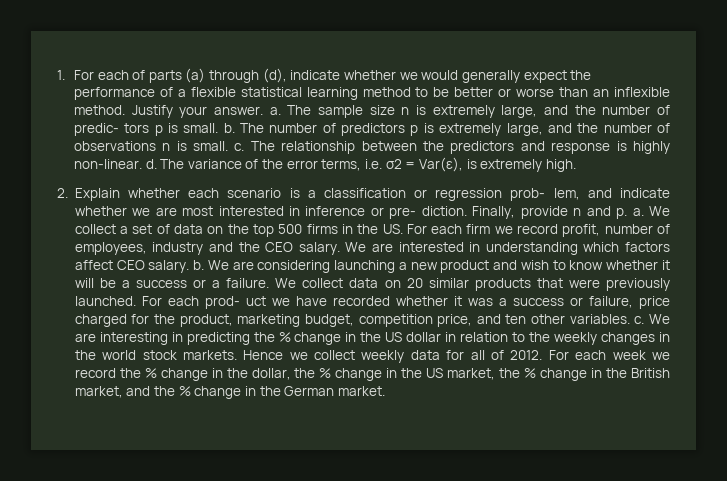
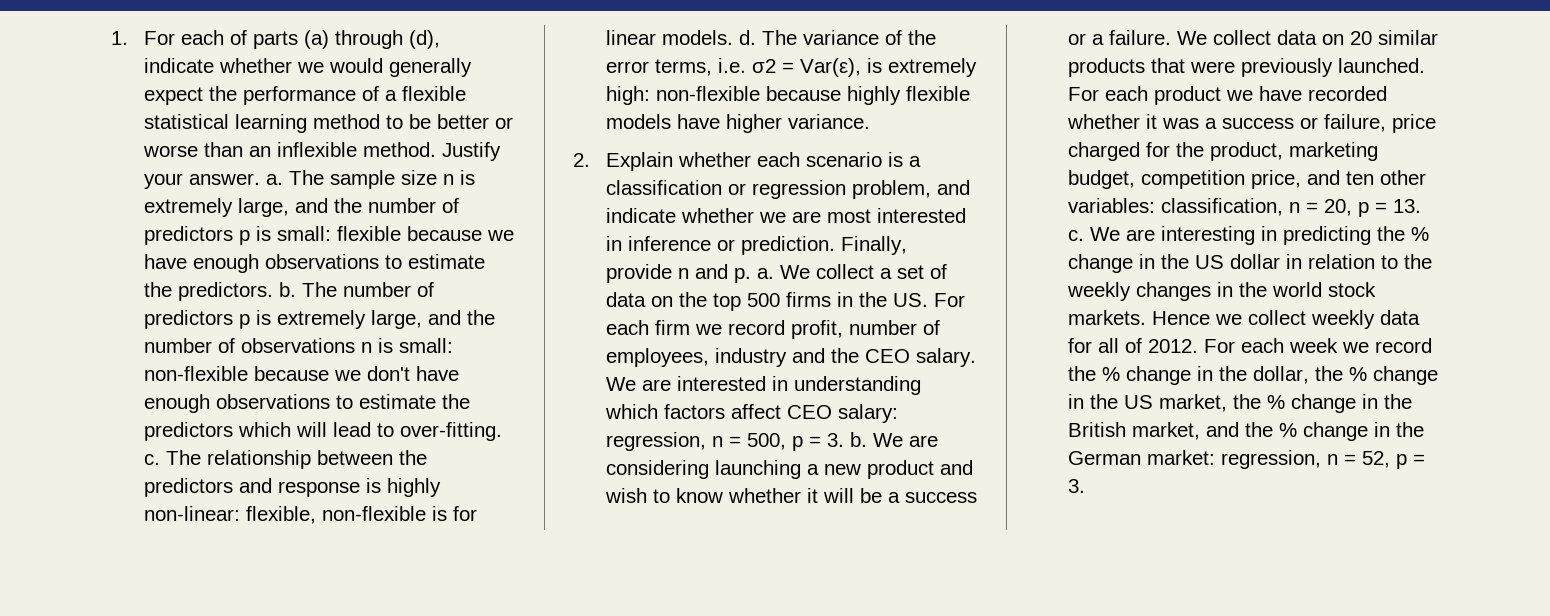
[73,123,219,136] predic- tors p is small. -> [143,226,514,245] [143,254,485,273] [143,282,273,301] predictors p is small: flexible because we have enough observations to estimate the predictors.
[193,141,229,151] small. -> [398,338,453,353] [143,366,459,381] [143,394,470,413] [143,422,502,441] small: non-flexible because we don't have enough observations to estimate the predictors which will lead to over-fitting.
[73,159,142,169] non-linear. -> [143,506,477,524] [605,30,733,45] non-linear: flexible, non-flexible is for linear models.
[545,159,576,172] high. -> [605,86,970,105] [605,114,870,133] high: non-flexible because highly flexible models have higher variance.
[510,188,580,201] prob- lem, -> [851,180,931,199] problem,
[389,206,467,219] pre- diction. -> [740,236,835,255] prediction.
[148,260,190,273] salary. -> [837,404,898,423] [605,432,844,451] salary: regression, n = 500, p = 3.
[204,296,266,309] prod- uct -> [1153,86,1221,105] product
[569,314,630,324] variables. -> [1067,198,1421,217] variables: classification, n = 20, p = 13.
[337,386,385,396] market. -> [1146,450,1425,469] [1067,479,1085,493] market: regression, n = 52, p = 3.

